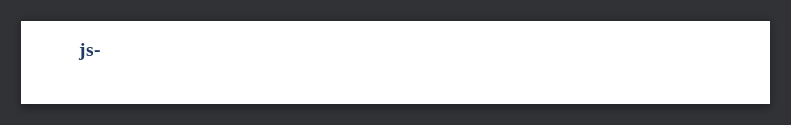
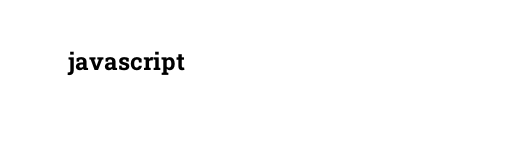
[78,43,101,60] js- -> [67,51,185,76] javascript

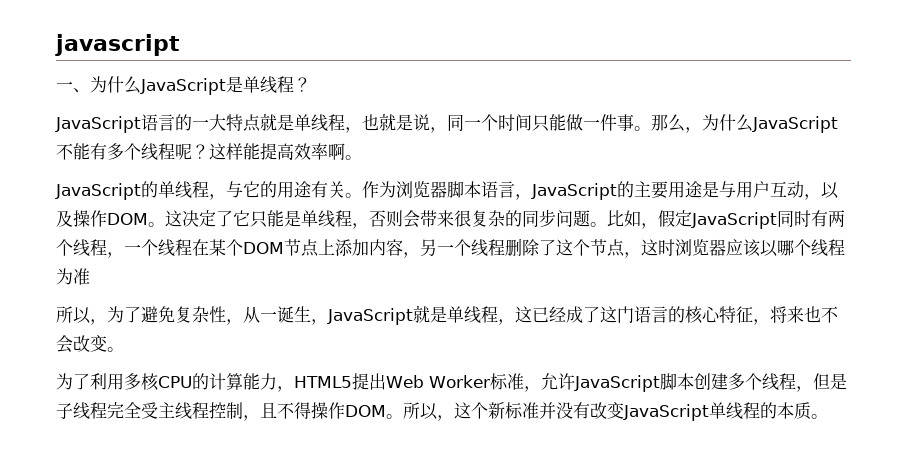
(185, 63) none -> [56,76,311,95] [55,113,838,133] [56,143,362,161] [55,181,839,200] [56,209,845,229] [56,238,845,258] [56,268,90,285] [56,305,838,325] [56,335,124,353] [56,373,847,392] [56,402,828,421] // 一、为什么JavaScript是单线程？ // JavaScript语言的一大特点就是单线程，也就是说，同一个时间只能做一件事。那么，为什么JavaScript不能有多个线程呢？这样能提高效率啊。 // JavaScript的单线程，与它的用途有关。作为浏览器脚本语言，JavaScript的主要用途是与用户互动，以及操作DOM。这决定了它只能是单线程，否则会带来很复杂的同步问题。比如，假定JavaScript同时有两个线程，一个线程在某个DOM节点上添加内容，另一个线程删除了这个节点，这时浏览器应该以哪个线程为准 // 所以，为了避免复杂性，从一诞生，JavaScript就是单线程，这已经成了这门语言的核心特征，将来也不会改变。 // 为了利用多核CPU的计算能力，HTML5提出Web Worker标准，允许JavaScript脚本创建多个线程，但是子线程完全受主线程控制，且不得操作DOM。所以，这个新标准并没有改变JavaScript单线程的本质。

